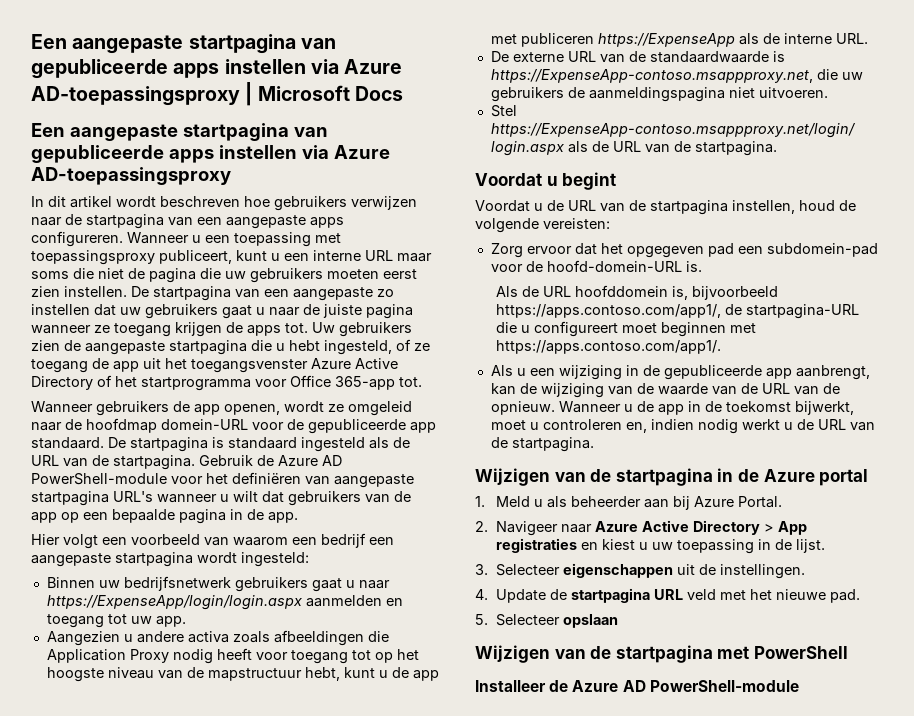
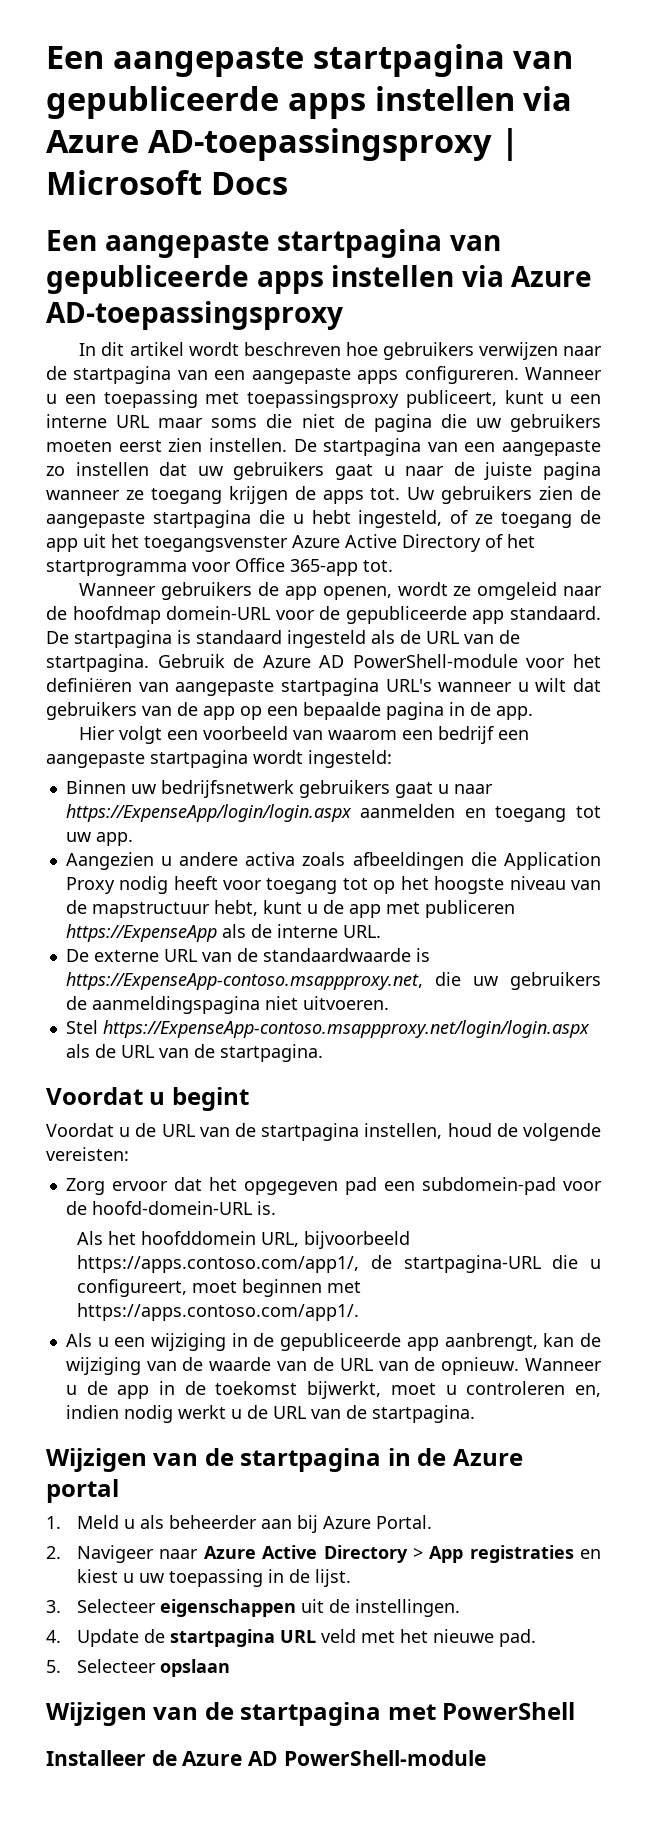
[521,285,688,300] de URL hoofddomein is, -> [108,1231,300,1247] het hoofddomein URL,
[533,321,618,337] configureert -> [77,1279,188,1297] configureert,

